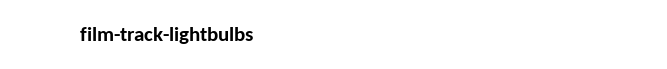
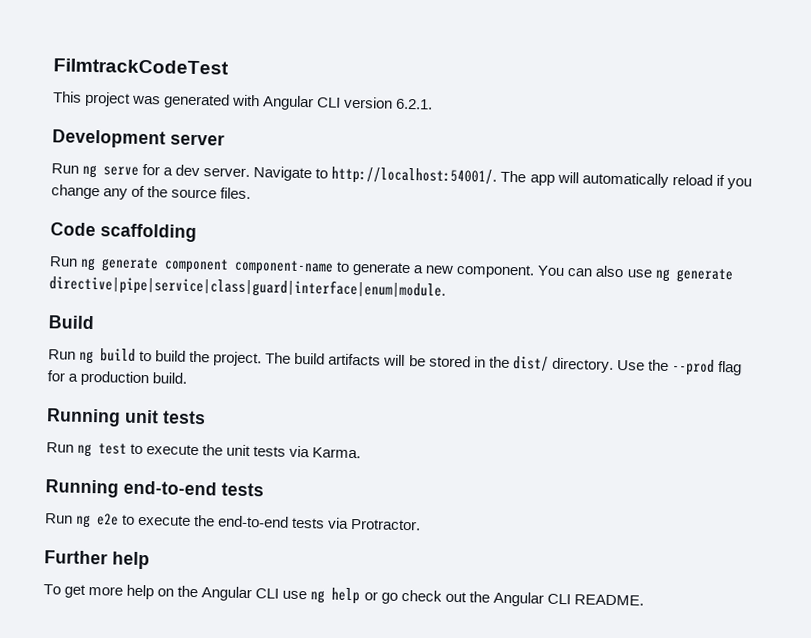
[80,27,253,44] film-track-lightbulbs -> [53,58,229,75] [53,91,434,111] [52,129,225,149] [51,163,752,190] [51,184,252,200] [50,222,197,243] [49,256,734,284] [49,275,446,300] [48,315,94,330] [48,348,742,376] [47,370,188,387] [46,408,206,427] [46,442,362,459] [45,479,264,498] [45,513,422,531] [44,550,150,570] [43,584,644,607] FilmtrackCodeTest // This project was generated with Angular CLI version 6.2.1. // Development server // Run ng serve for a dev server. Navigate to http://localhost:54001/. The app will automatically reload if you change any of the source files. // Code scaffolding // Run ng generate component component-name to generate a new component. You can also use ng generate directive|pipe|service|class|guard|interface|enum|module. // Build // Run ng build to build the project. The build artifacts will be stored in the dist/ directory. Use the --prod flag for a production build. // Running unit tests // Run ng test to execute the unit tests via Karma. // Running end-to-end tests // Run ng e2e to execute the end-to-end tests via Protractor. // Further help // To get more help on the Angular CLI use ng help or go check out the Angular CLI README.

